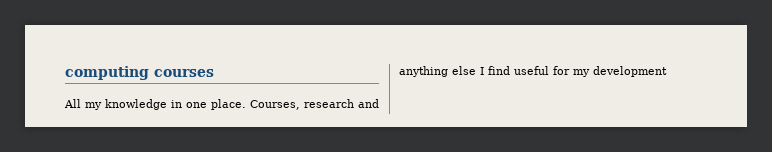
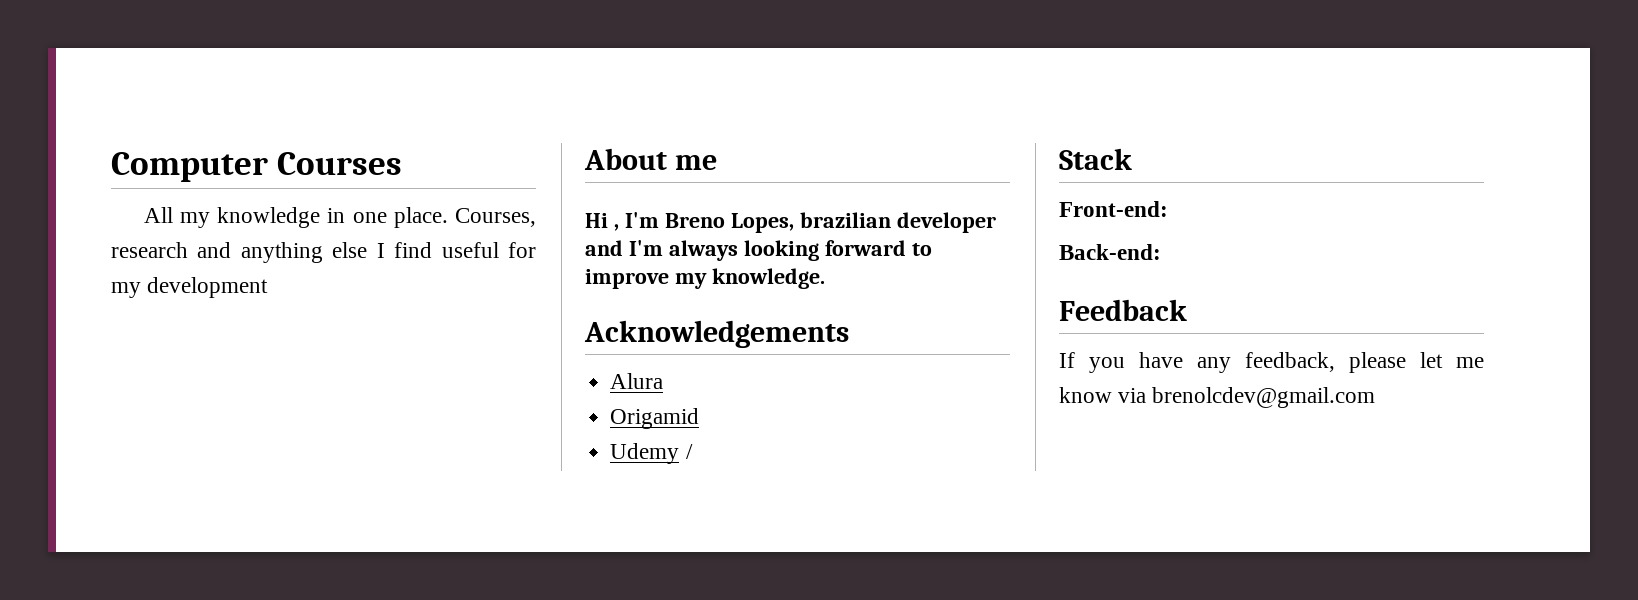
[65,66,214,80] computing courses -> [111,152,403,182] Computer Courses
(667, 71) none -> [584,148,717,170] [585,212,996,233] [585,240,932,261] [585,268,825,289] [584,320,849,348] [610,373,664,389] [610,408,700,429] [610,443,693,464] [1059,148,1132,170] [1059,201,1168,217] [1059,244,1161,260] [1059,299,1187,321] [1059,352,1484,373] [1059,387,1376,408] // About me // Hi , I'm Breno Lopes, brazilian developer and I'm always looking forward to improve my knowledge. // Acknowledgements // Alura // Origamid // Udemy / // Stack // Front-end: // Back-end: // Feedback // If you have any feedback, please let me know via brenolcdev@gmail.com

